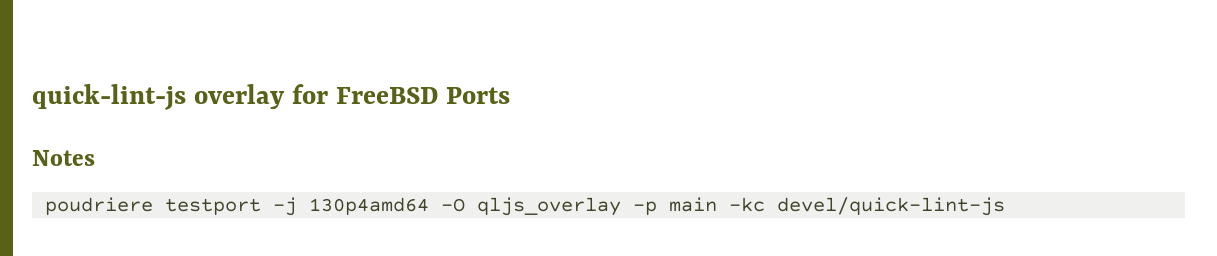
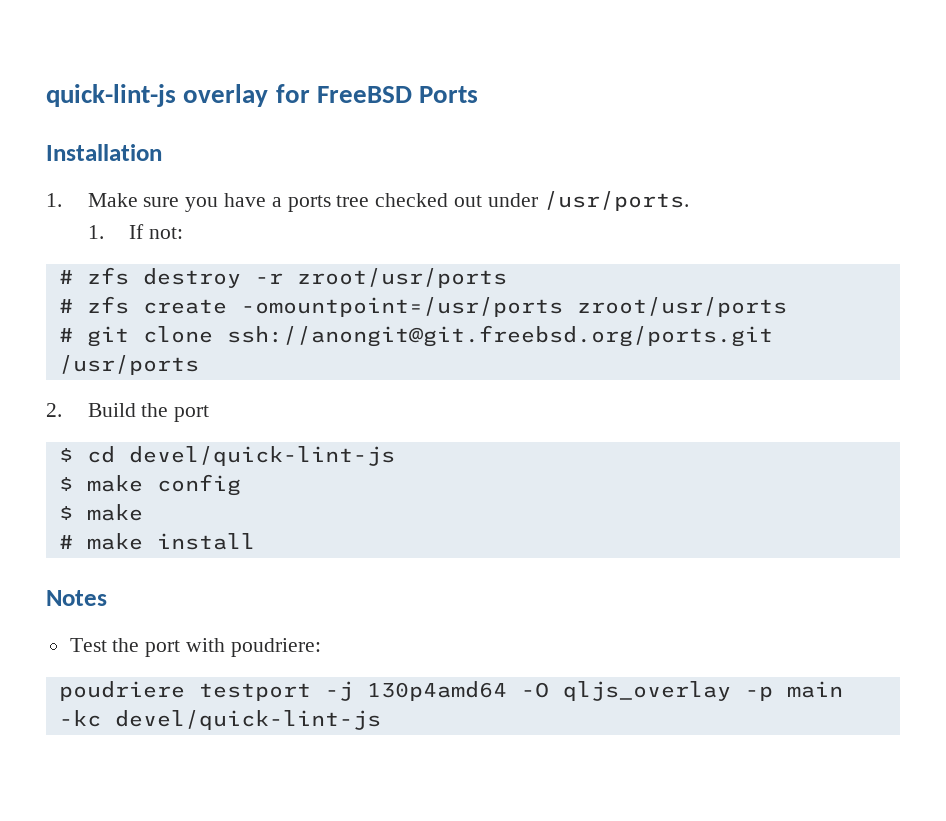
[32,150,95,166] Notes -> [46,144,162,161] [46,191,689,212] [87,224,183,239] [58,267,507,288] [58,296,787,317] [58,325,773,347] [58,355,199,375] [46,403,210,422] [58,446,395,466] [58,474,241,496] [58,504,143,521] [58,533,255,550] [46,590,107,606] [69,638,321,657] Installation // 1. Make sure you have a ports tree checked out under /usr/ports. // 1. If not: // # zfs destroy -r zroot/usr/ports // # zfs create -omountpoint=/usr/ports zroot/usr/ports // # git clone ssh://anongit@git.freebsd.org/ports.git /usr/ports // 2. Build the port // $ cd devel/quick-lint-js // $ make config // $ make // # make install // Notes // Test the port with poudriere:

